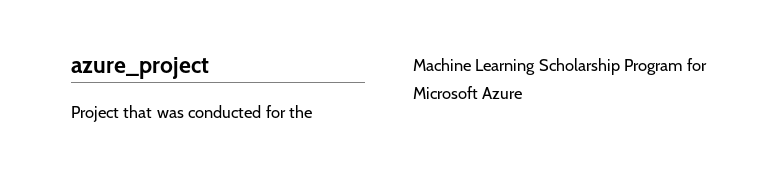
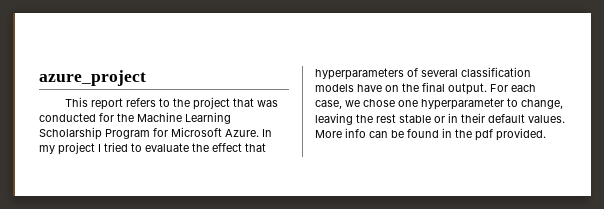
[71,106,119,122] Project -> [65,97,231,110] This report refers to the project
[482,87,523,99] Azure -> [225,129,272,137] [39,142,266,155] [315,67,531,80] [315,82,536,95] [315,98,563,110] [315,113,565,125] [315,128,546,141] Azure. In my project I tried to evaluate the effect that hyperparameters of several classification models have on the final output. For each case, we chose one hyperparameter to change, leaving the rest stable or in their default values. More info can be found in the pdf provided.

